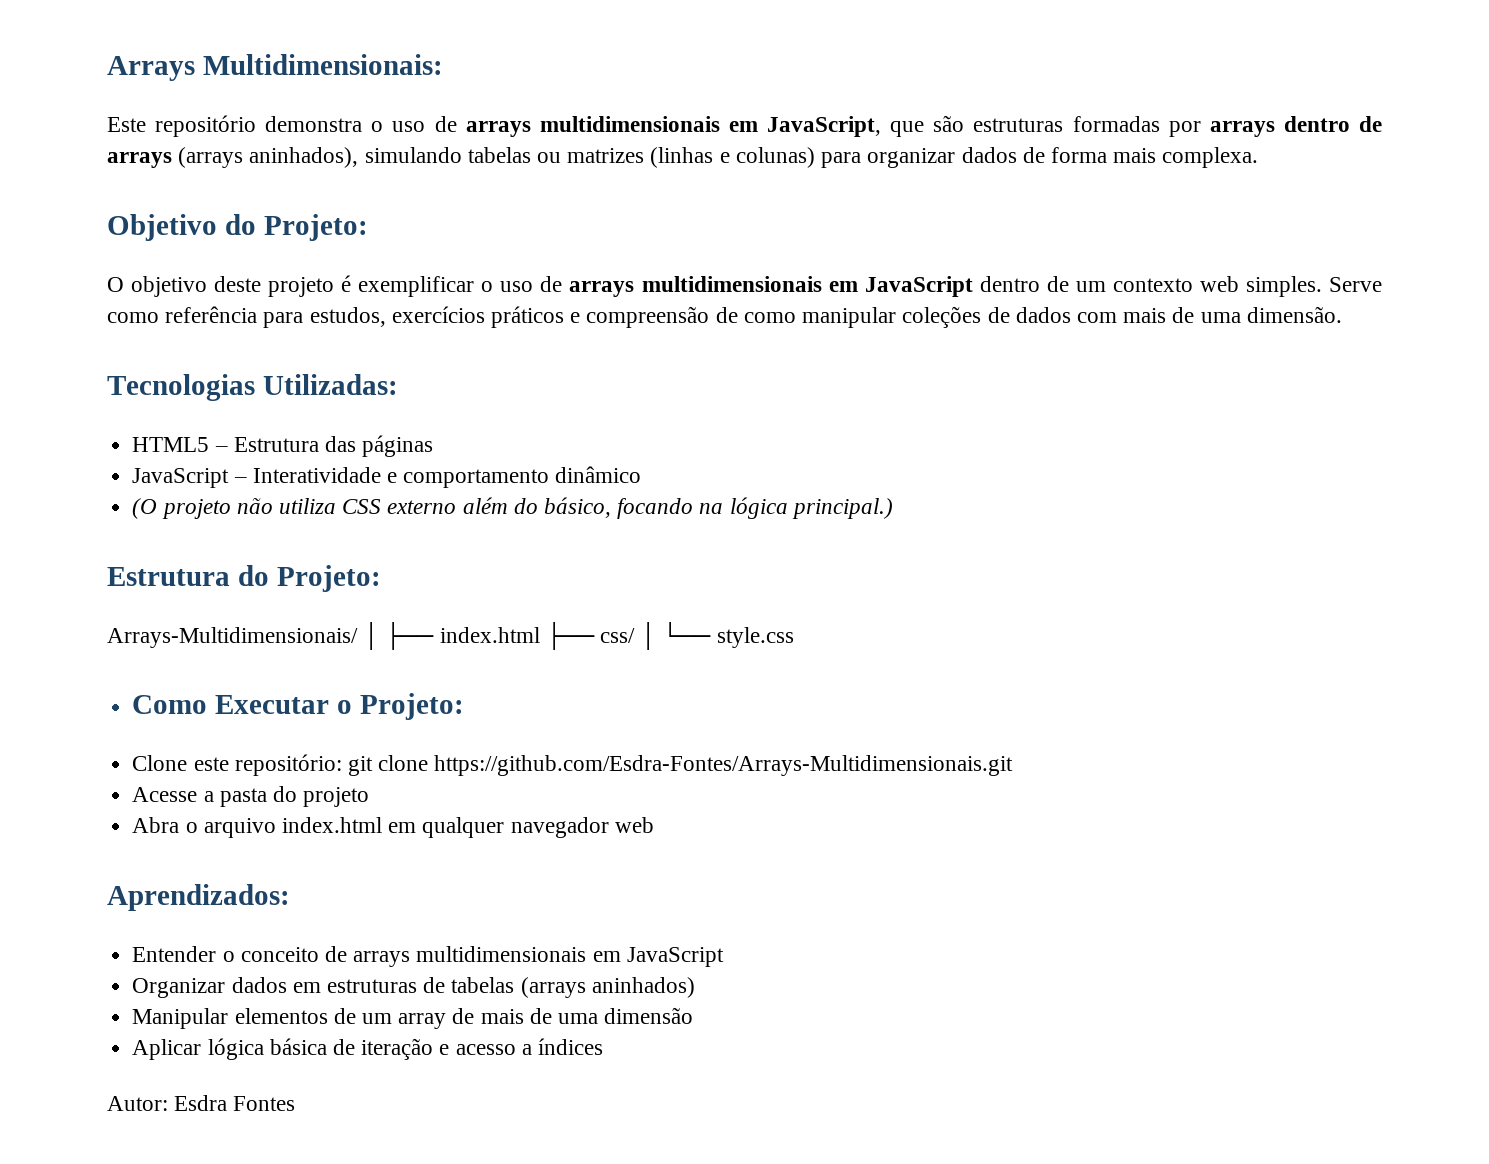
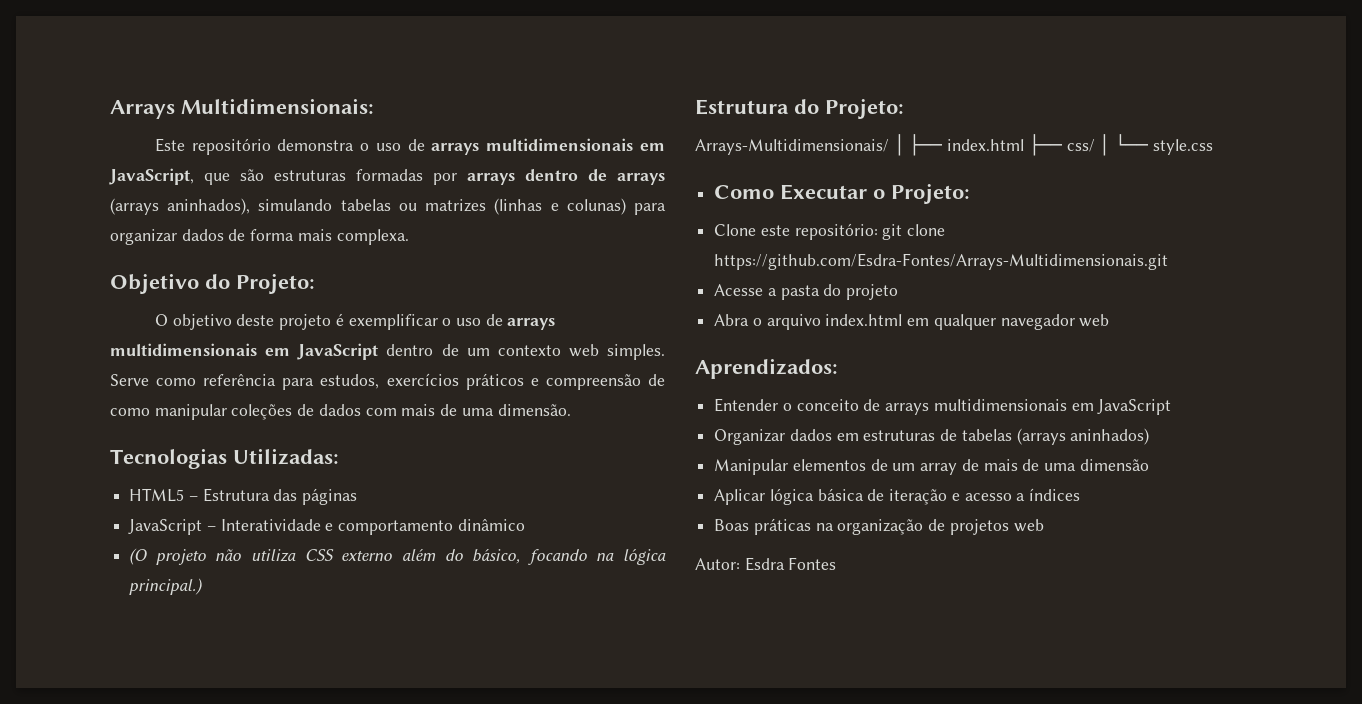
(603, 1046) none -> [714,518,1044,535] // Boas práticas na organização de projetos web

